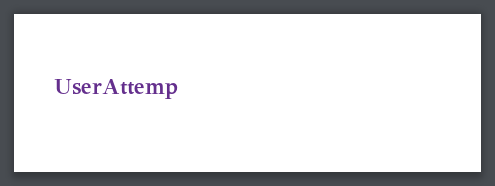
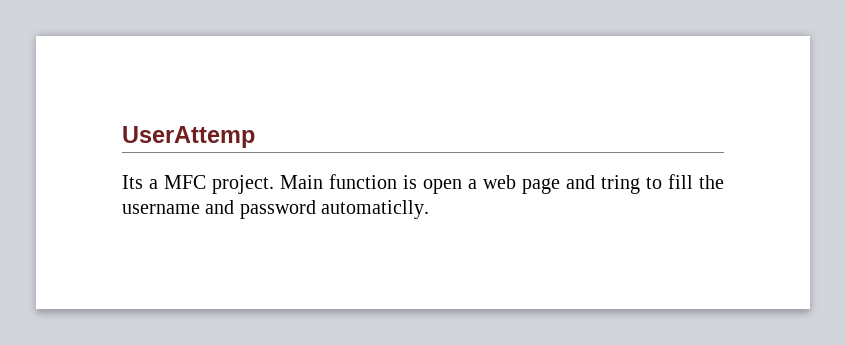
(178, 89) none -> [122,174,724,194] [122,200,430,219] // Its a MFC project. Main function is open a web page and tring to fill the username and password automaticlly.

